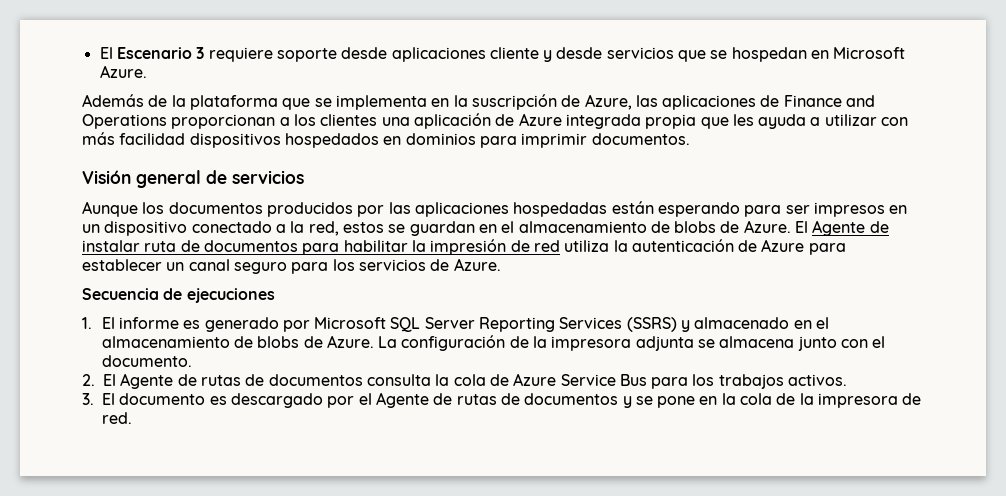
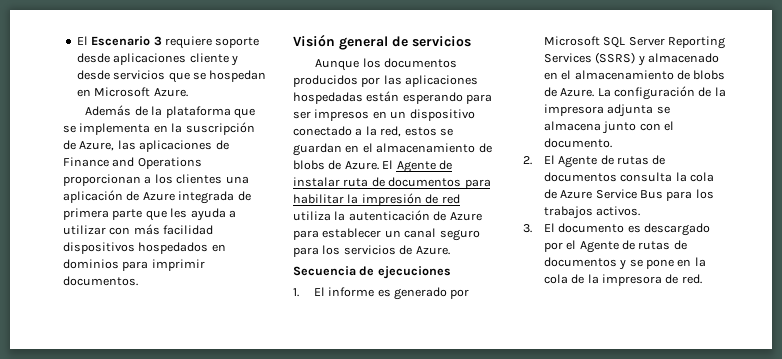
[645,114,697,129] propia -> [237,191,251,201] [63,208,143,220] de primera parte

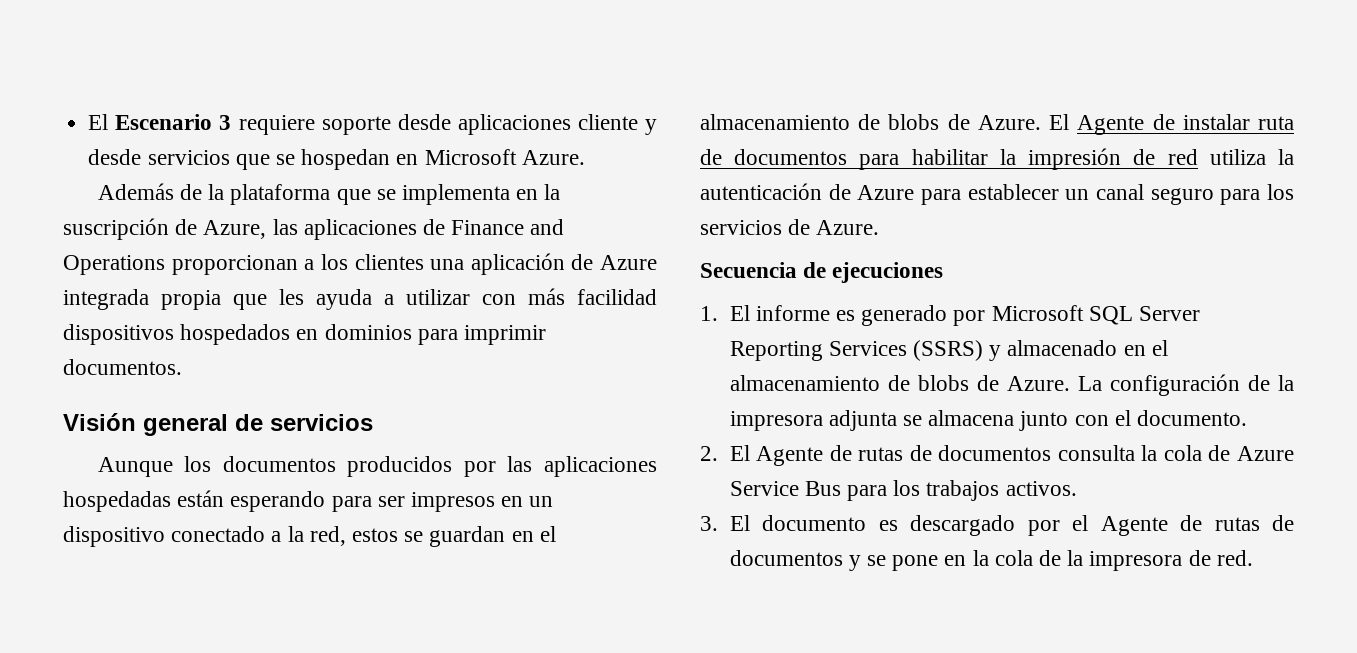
[237,191,251,201] [63,208,143,220] de primera parte -> [161,290,221,310] propia

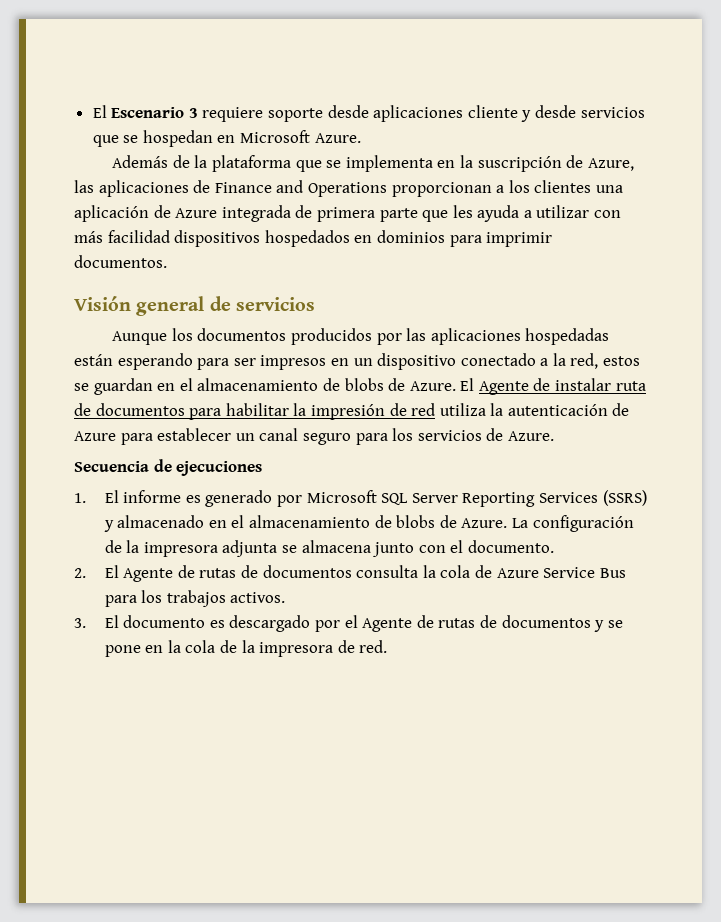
[161,290,221,310] propia -> [295,205,418,222] de primera parte

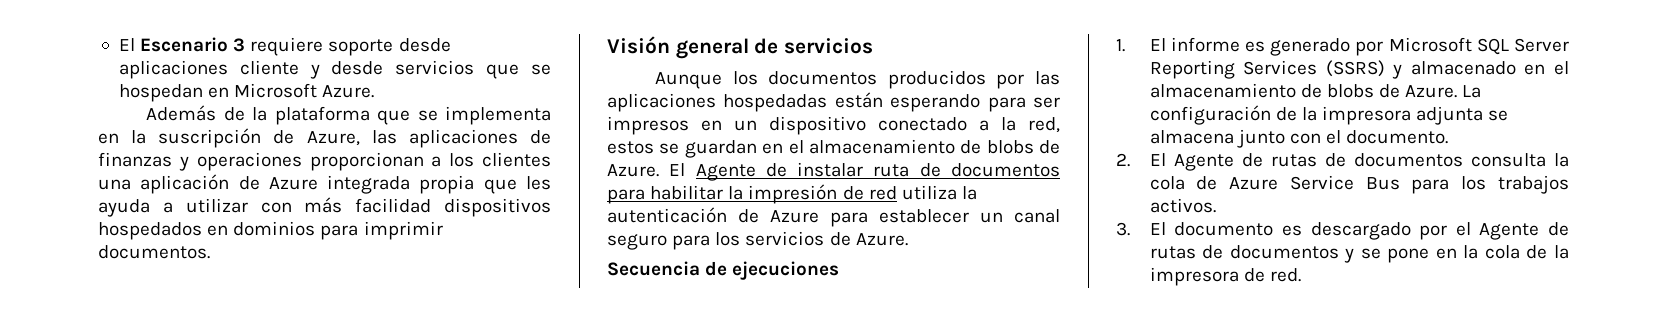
[214,180,387,197] Finance and Operations -> [98,152,302,171] finanzas y operaciones
[295,205,418,222] de primera parte -> [419,175,475,194] propia

